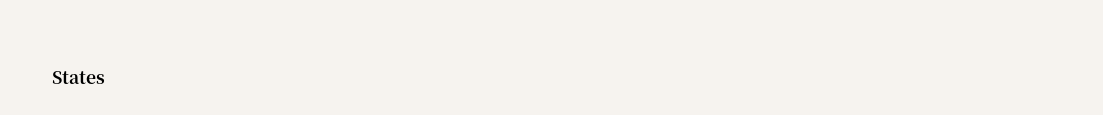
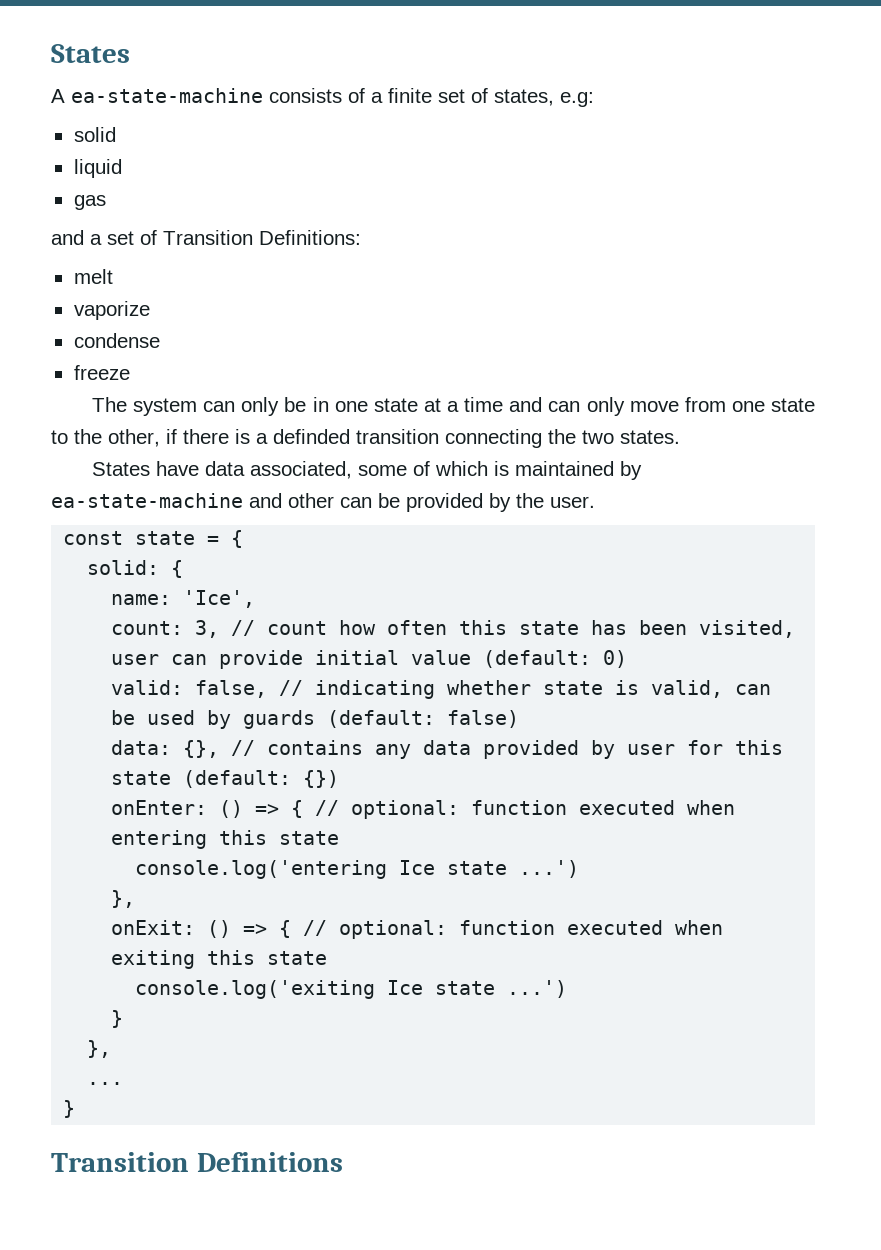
[52,71,105,84] States -> [51,44,130,63] [51,88,594,107] [73,127,116,142] [73,159,122,178] [73,195,106,210] [51,230,361,245] [73,269,113,284] [73,301,150,320] [73,333,160,348] [73,365,130,380] [92,397,816,416] [51,429,680,448] [92,461,643,480] [51,493,595,512] [63,530,244,548] [87,560,184,578] [111,590,256,608] [111,620,796,638] [111,650,628,669] [111,680,772,699] [111,710,520,729] [111,740,784,759] [111,770,340,788] [111,800,736,819] [111,830,340,849] [135,860,580,879] [111,890,136,908] [111,920,724,939] [111,950,328,969] [135,980,568,999] [111,1010,124,1028] [87,1040,112,1058] [87,1082,124,1085] [63,1100,76,1118] [51,1152,343,1172] States // A ea-state-machine consists of a finite set of states, e.g: // solid // liquid // gas // and a set of Transition Definitions: // melt // vaporize // condense // freeze // The system can only be in one state at a time and can only move from one state to the other, if there is a definded transition connecting the two states. // States have data associated, some of which is maintained by ea-state-machine and other can be provided by the user. // const state = { // solid: { // name: 'Ice', // count: 3, // count how often this state has been visited, user can provide initial value (default: 0) // valid: false, // indicating whether state is valid, can be used by guards (default: false) // data: {}, // contains any data provided by user for this state (default: {}) // onEnter: () => { // optional: function executed when entering this state // console.log('entering Ice state ...') // }, // onExit: () => { // optional: function executed when exiting this state // console.log('exiting Ice state ...') // } // }, // ... // } // Transition Definitions

